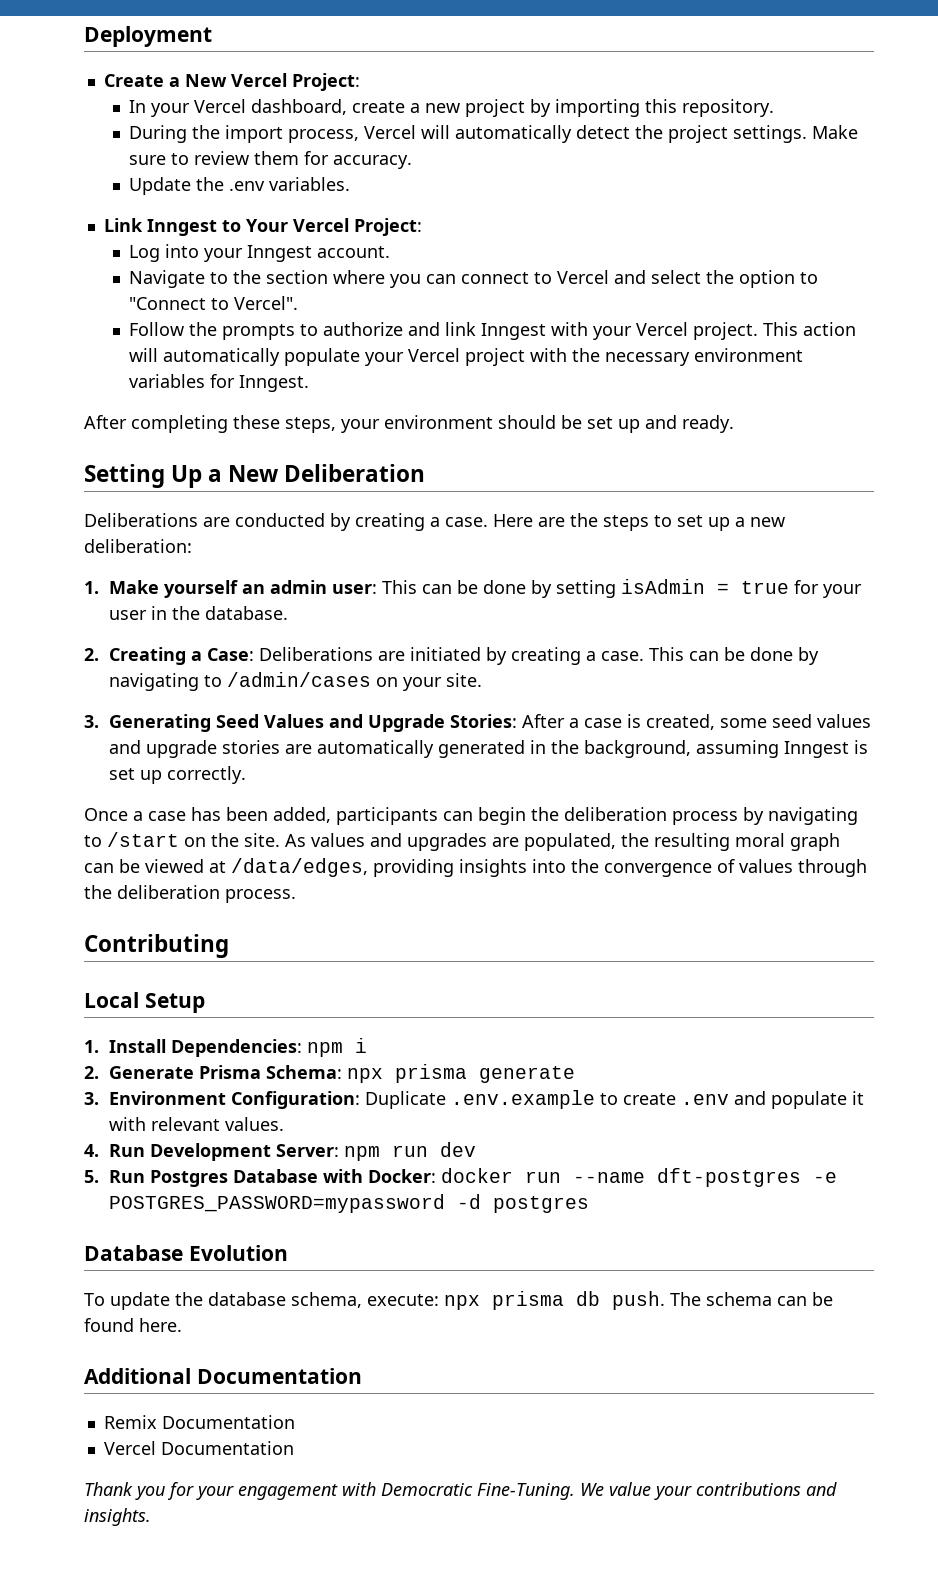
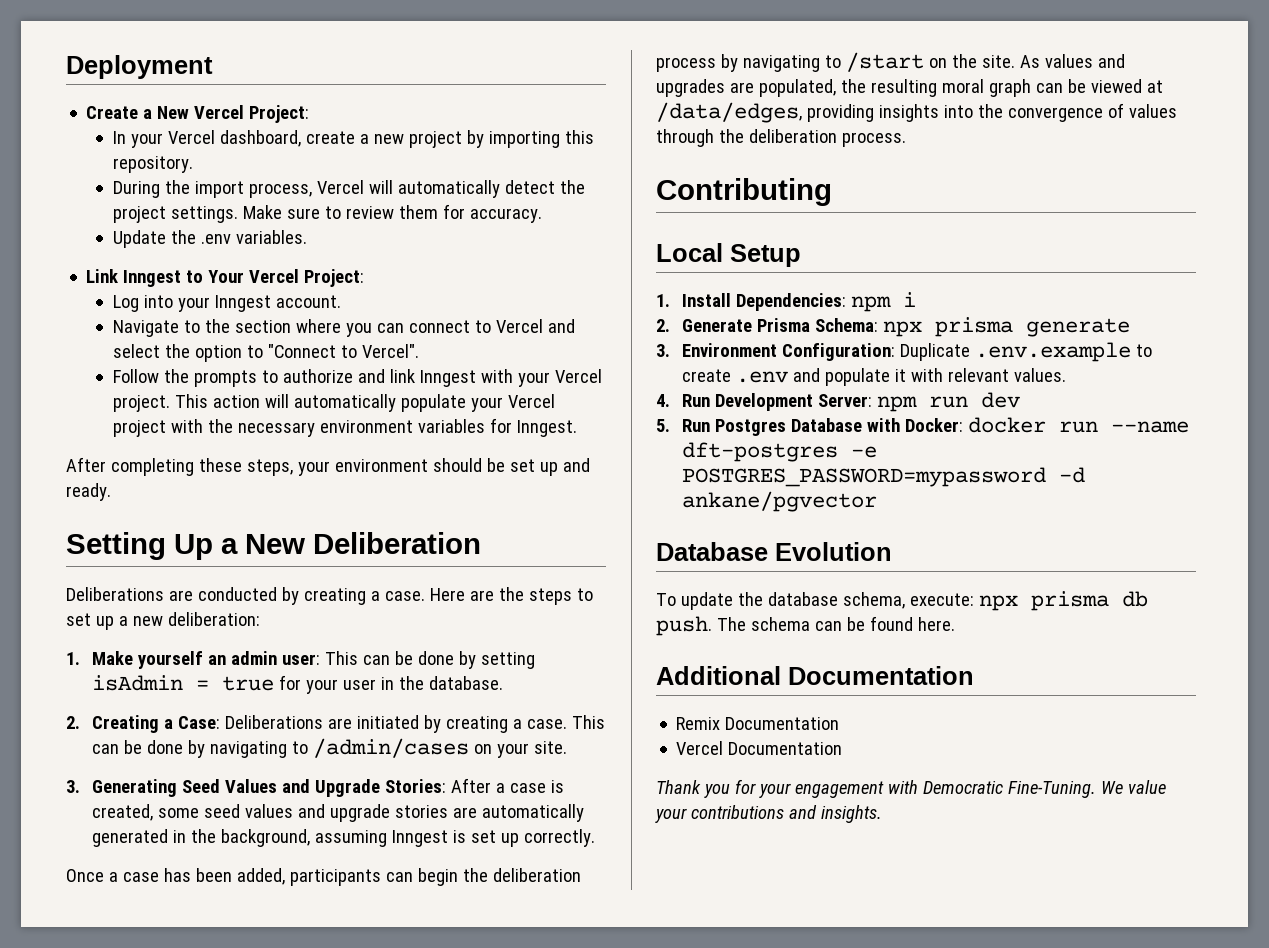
[493,1196,590,1213] postgres -> [682,491,878,512] ankane/pgvector

